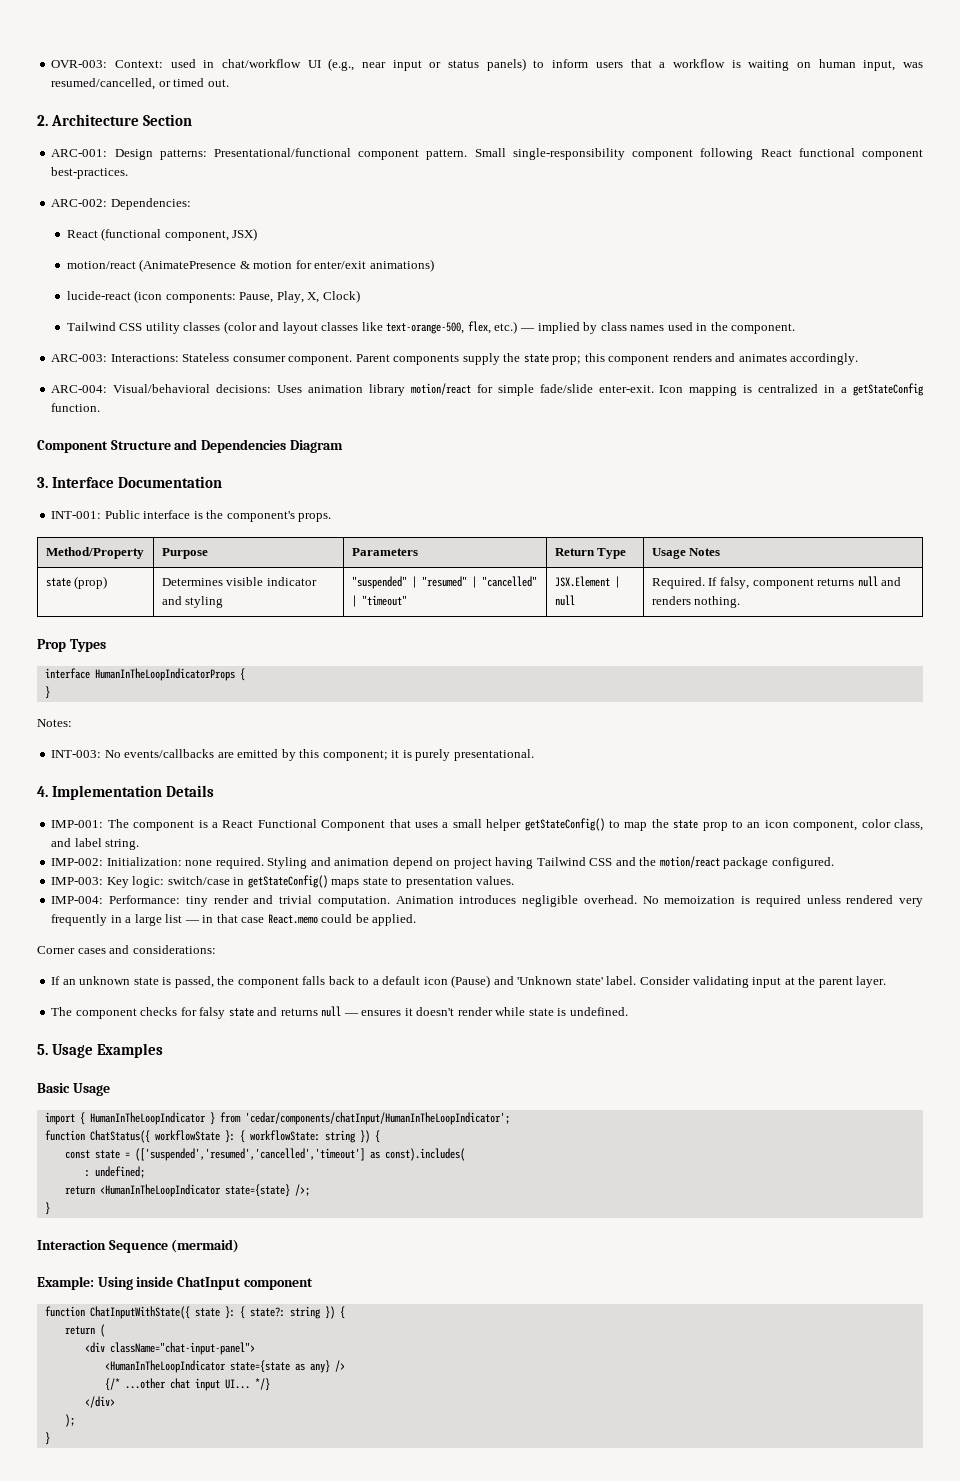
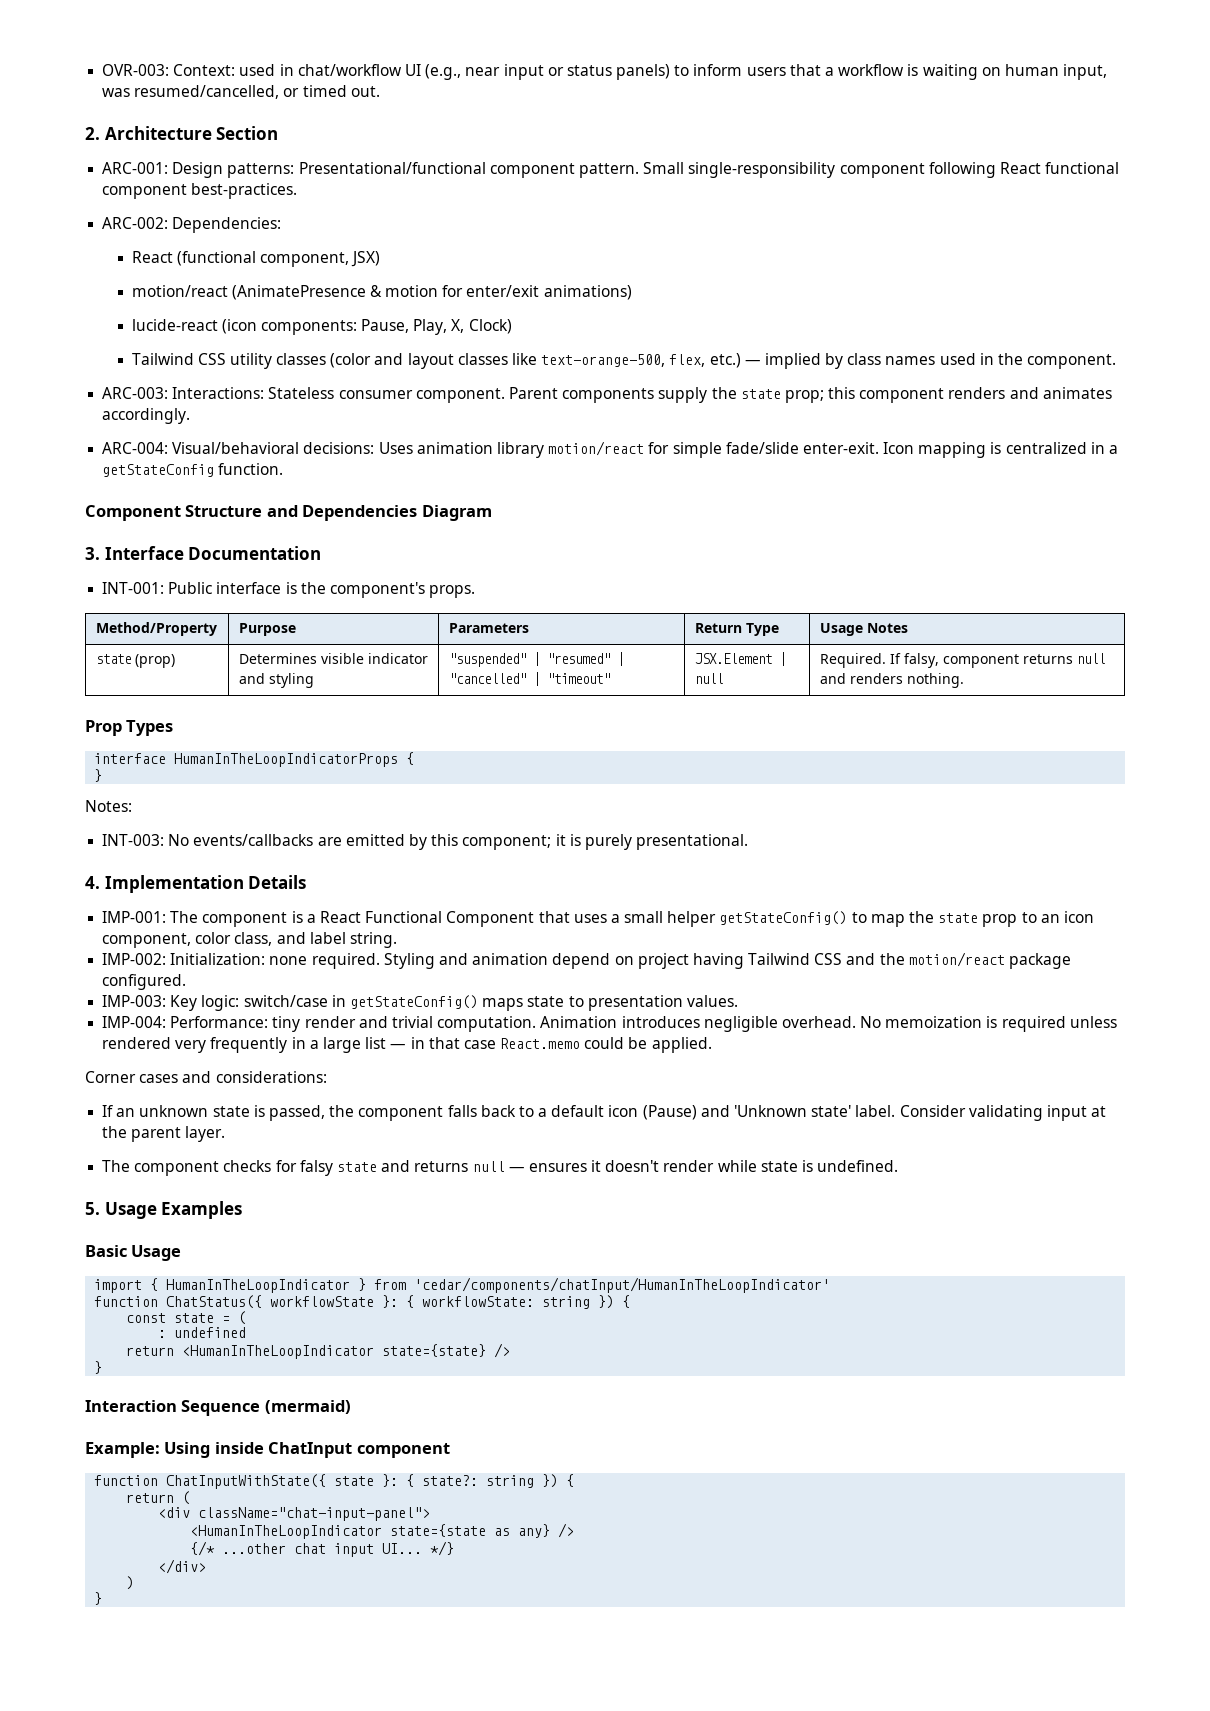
[244,1112,510,1125] 'cedar/components/chatInput/HumanInTheLoopIndicator'; -> [414,1277,831,1293] 'cedar/components/chatInput/HumanInTheLoopIndicator'
[134,1148,465,1161] (['suspended','resumed','cancelled','timeout'] as const).includes( -> [238,1311,247,1325] (
[94,1166,145,1178] undefined; -> [174,1327,247,1338] undefined
[294,1184,310,1196] />; -> [494,1343,511,1358] />
[64,1414,75,1427] ); -> [126,1576,135,1590] )

